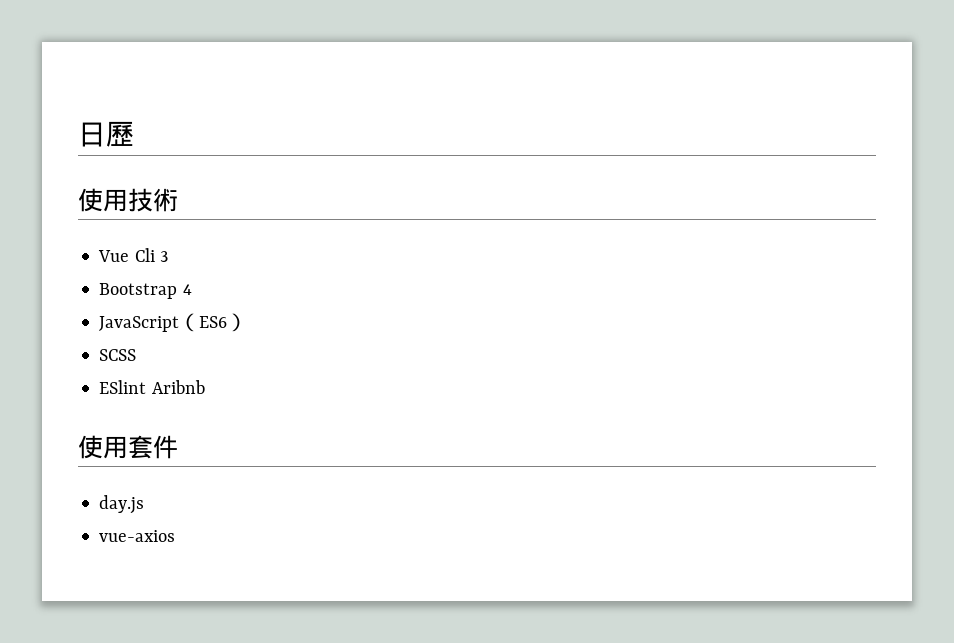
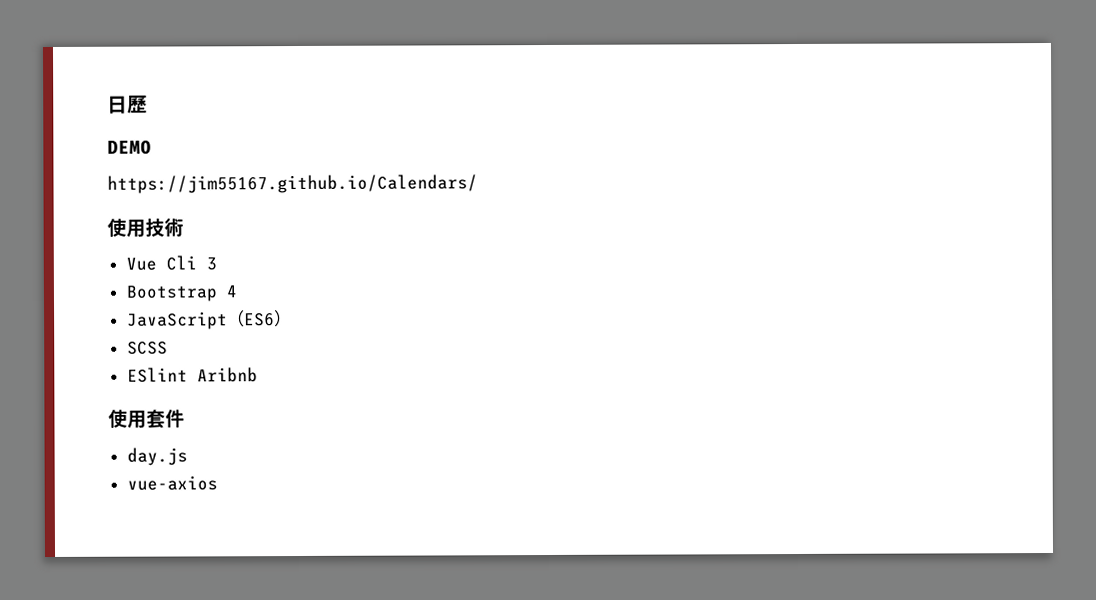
(134, 134) none -> [107,139,152,155] [107,174,478,194] // DEMO // https://jim55167.github.io/Calendars/

